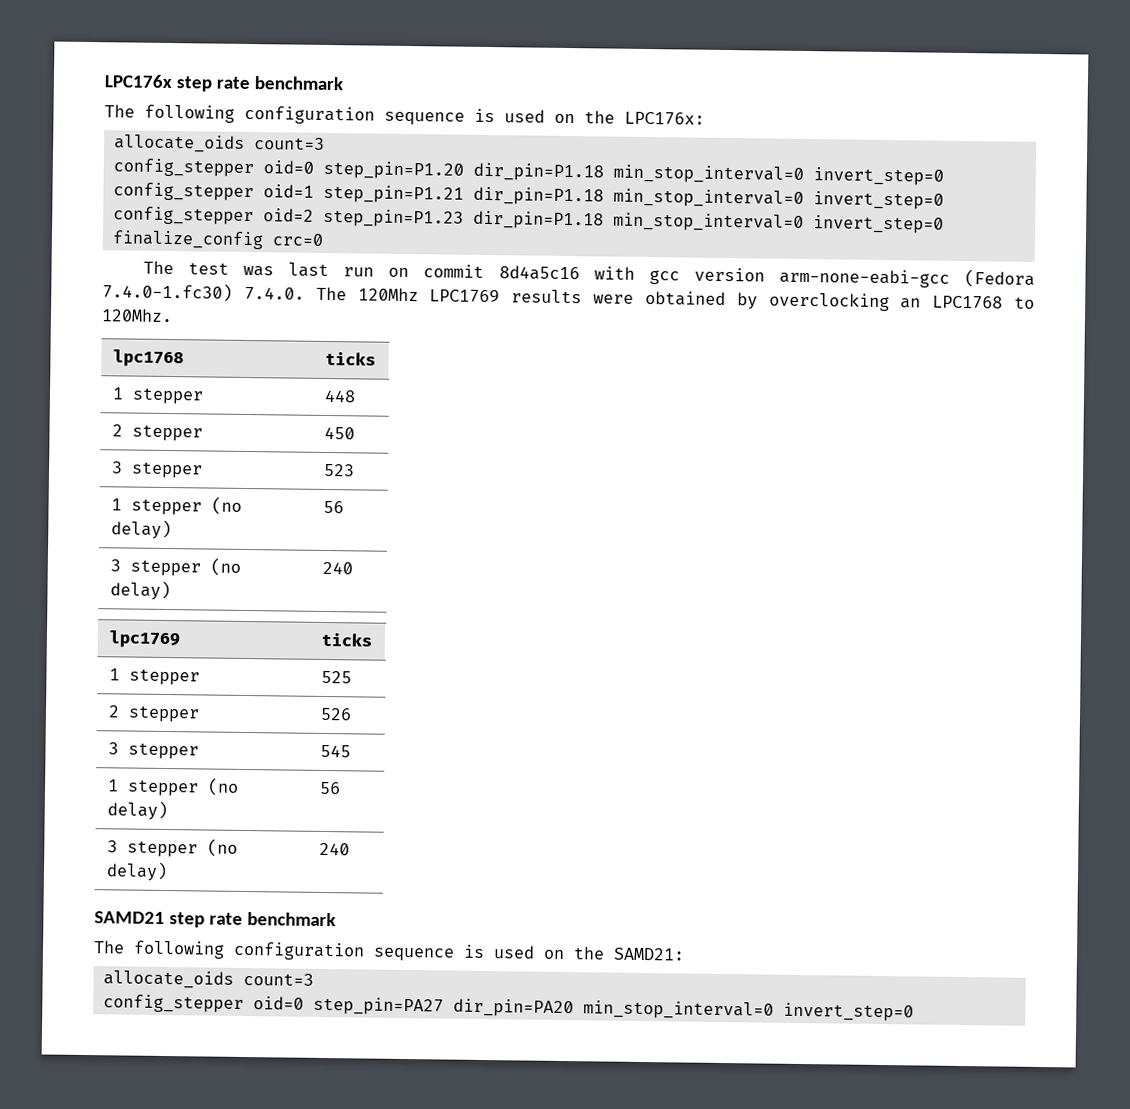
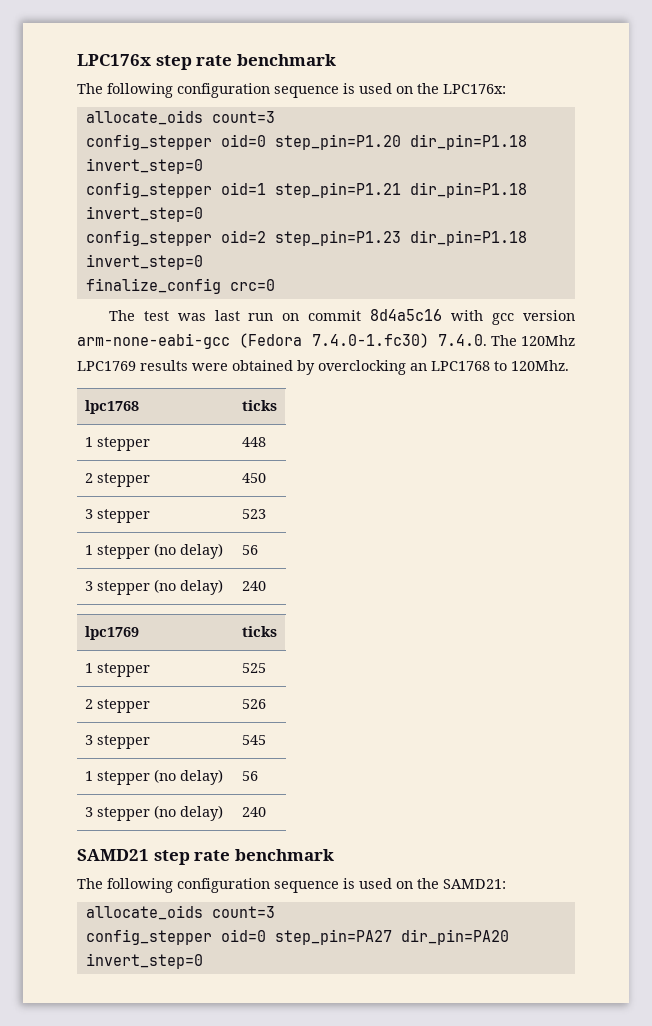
[612,164,804,184] min_stop_interval=0 -> (527, 142) none
[612,188,804,208] min_stop_interval=0 -> (527, 190) none
[612,212,804,232] min_stop_interval=0 -> (527, 238) none
[582,1000,774,1020] min_stop_interval=0 -> (509, 937) none

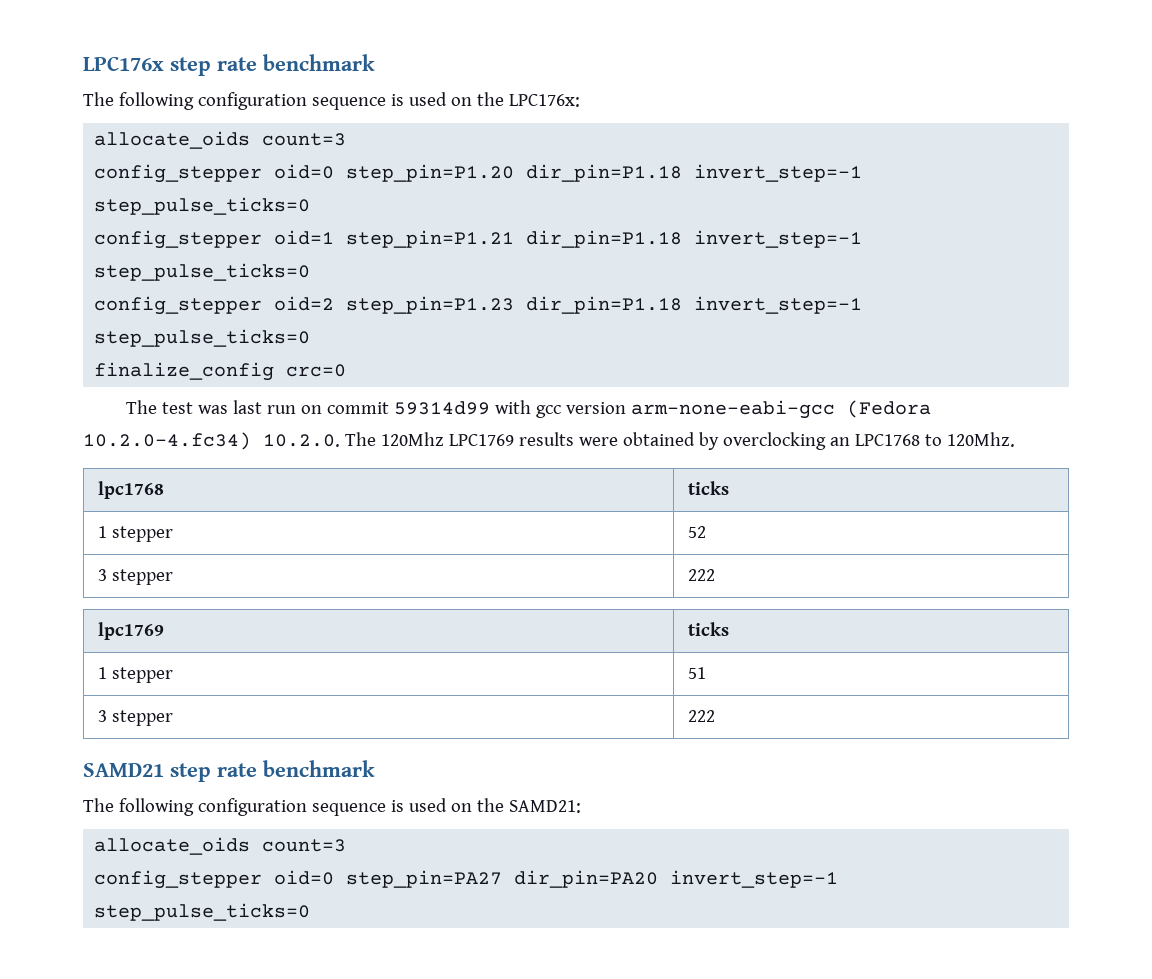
[85,158,203,174] invert_step=0 -> [694,164,863,182] [94,197,311,215] invert_step=-1 step_pulse_ticks=0
[85,206,203,222] invert_step=0 -> [694,230,863,248] [94,263,311,281] invert_step=-1 step_pulse_ticks=0
[85,254,203,270] invert_step=0 -> [694,296,863,314] [94,329,311,347] invert_step=-1 step_pulse_ticks=0
[370,309,443,321] 8d4a5c16 -> [394,401,491,415] 59314d99
[311,333,487,348] 7.4.0-1.fc30) 7.4.0. -> [83,432,340,450] 10.2.0-4.fc34) 10.2.0.
[241,437,266,447] [84,473,150,487] [241,473,266,483] [84,509,150,523] [241,509,266,519] [84,543,223,559] [241,545,258,555] [84,579,223,595] [241,581,266,591] [84,626,139,640] [241,626,277,637] [84,663,150,677] [241,663,266,673] [84,699,150,713] [241,699,266,709] [84,735,150,749] [241,735,266,745] [84,769,223,785] [241,771,258,781] [84,805,223,821] [241,807,266,817] 448 // 2 stepper | 450 // 3 stepper | 523 // 1 stepper (no delay) | 56 // 3 stepper (no delay) | 240 // lpc1769 | ticks // 1 stepper | 525 // 2 stepper | 526 // 3 stepper | 545 // 1 stepper (no delay) | 56 // 3 stepper (no delay) | 240 -> [687,526,706,538] [97,569,173,585] [687,569,715,581] [97,622,164,640] [687,622,729,636] [97,667,173,683] [687,667,706,679] [97,710,173,726] [687,710,715,722] 52 // 3 stepper | 222 // lpc1769 | ticks // 1 stepper | 51 // 3 stepper | 222
[85,953,203,969] invert_step=0 -> [670,870,839,888] [94,903,311,921] invert_step=-1 step_pulse_ticks=0

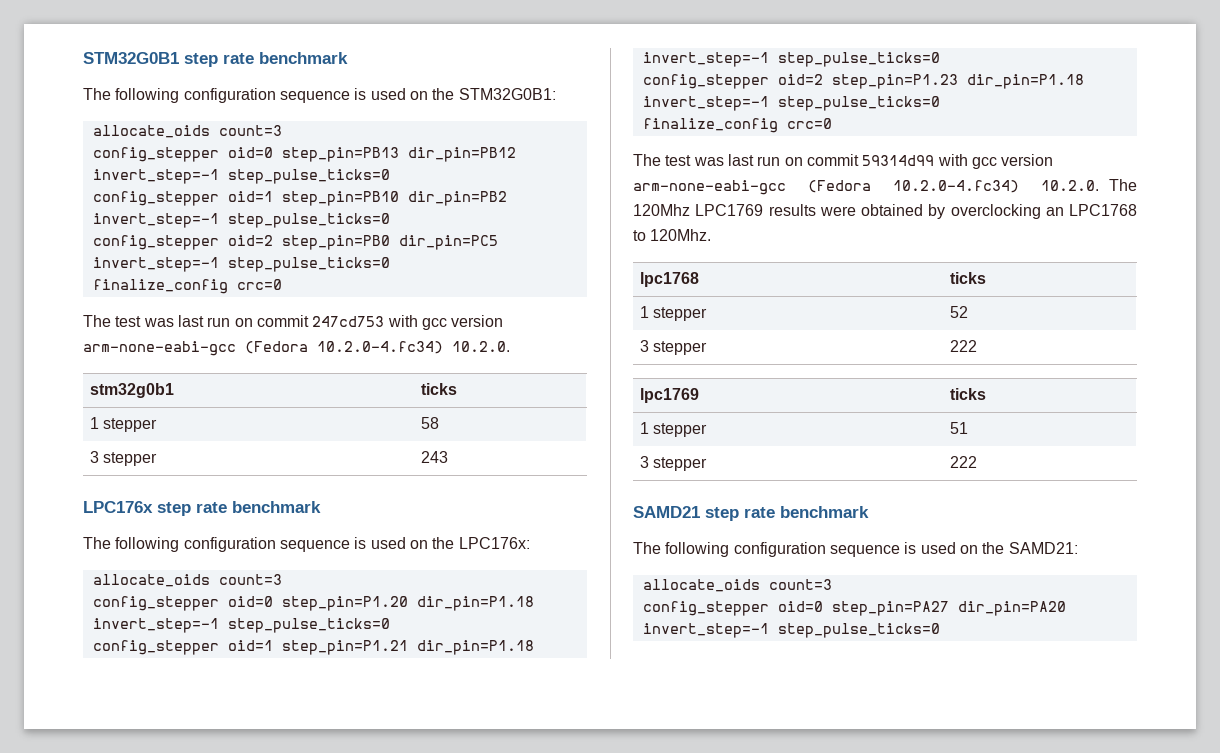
(83, 63) none -> [83,52,348,67] [83,88,556,103] [92,125,282,138] [92,147,516,162] [92,169,390,184] [92,191,507,206] [92,213,390,228] [92,235,498,250] [92,257,390,272] [92,279,282,294] [83,315,504,330] [83,341,510,356] [90,383,175,398] [421,383,458,395] [90,417,158,432] [421,417,440,429] [90,451,158,466] [421,451,449,463] STM32G0B1 step rate benchmark // The following configuration sequence is used on the STM32G0B1: // allocate_oids count=3 // config_stepper oid=0 step_pin=PB13 dir_pin=PB12 invert_step=-1 step_pulse_ticks=0 // config_stepper oid=1 step_pin=PB10 dir_pin=PB2 invert_step=-1 step_pulse_ticks=0 // config_stepper oid=2 step_pin=PB0 dir_pin=PC5 invert_step=-1 step_pulse_ticks=0 // finalize_config crc=0 // The test was last run on commit 247cd753 with gcc version arm-none-eabi-gcc (Fedora 10.2.0-4.fc34) 10.2.0. // stm32g0b1 | ticks // 1 stepper | 58 // 3 stepper | 243 //

